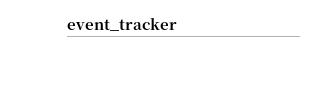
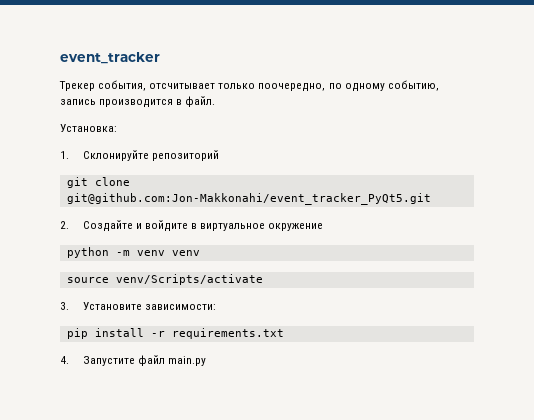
(177, 24) none -> [59,80,439,92] [60,96,216,108] [60,124,117,132] [60,150,219,161] [66,177,130,188] [66,193,431,205] [60,220,324,232] [66,247,200,258] [66,274,263,285] [60,302,216,310] [66,328,284,339] [60,355,206,366] // Трекер события, отсчитывает только поочередно, по одному событию, запись производится в файл. // Установка: // 1. Склонируйте репозиторий // git clone git@github.com:Jon-Makkonahi/event_tracker_PyQt5.git // 2. Создайте и войдите в виртуальное окружение // python -m venv venv // source venv/Scripts/activate // 3. Установите зависимости: // pip install -r requirements.txt // 4. Запустите файл main.py

